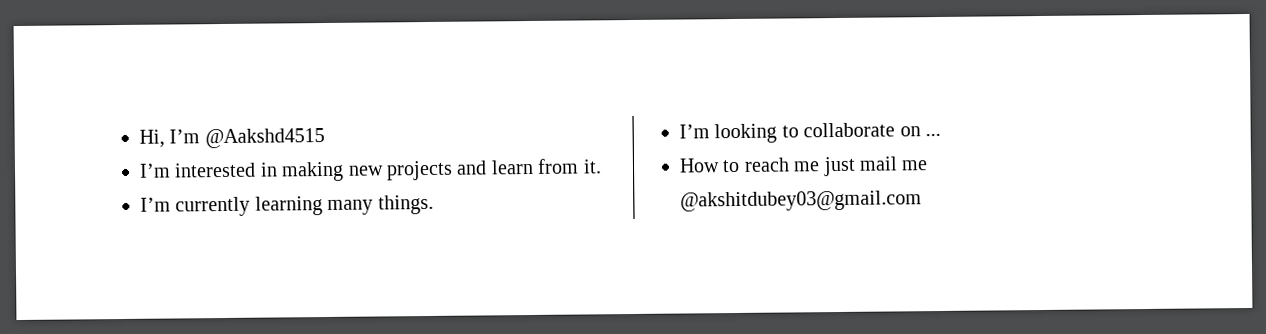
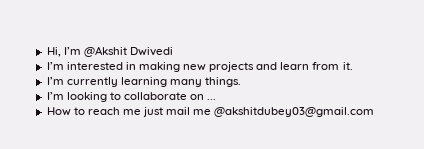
[204,128,325,149] @Aakshd4515 -> [83,46,173,57] @Akshit Dwivedi

